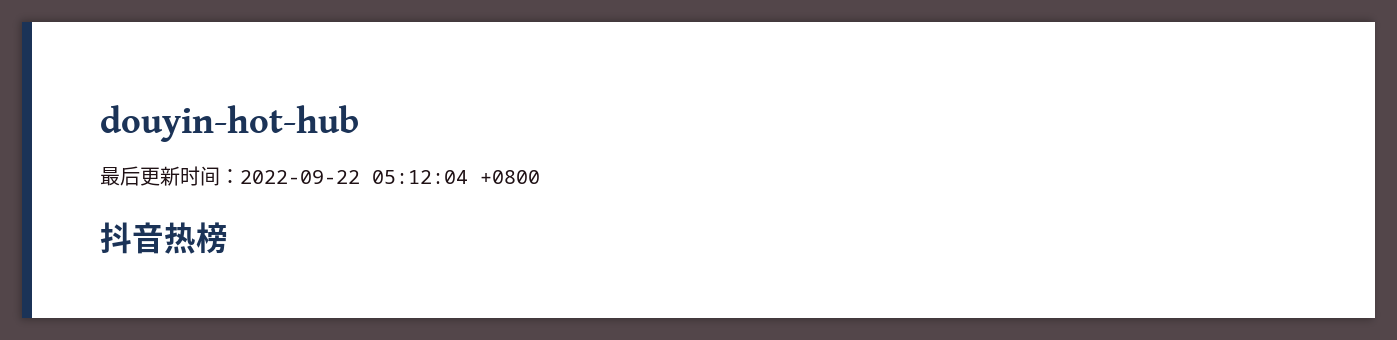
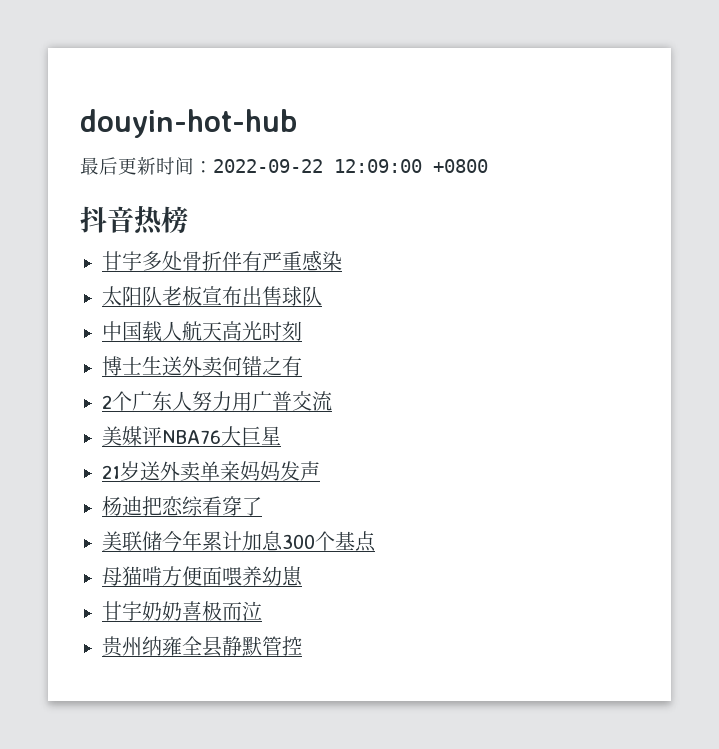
[372,170,468,184] 05:12:04 -> [334,159,422,173] 12:09:00
(228, 238) none -> [102,250,342,271] [102,286,322,306] [102,321,302,342] [102,356,302,377] [102,391,332,411] [102,426,281,446] [102,461,320,482] [102,496,262,516] [102,531,376,552] [102,566,303,586] [102,601,262,621] [102,636,302,657] // 甘宇多处骨折伴有严重感染 // 太阳队老板宣布出售球队 // 中国载人航天高光时刻 // 博士生送外卖何错之有 // 2个广东人努力用广普交流 // 美媒评NBA76大巨星 // 21岁送外卖单亲妈妈发声 // 杨迪把恋综看穿了 // 美联储今年累计加息300个基点 // 母猫啃方便面喂养幼崽 // 甘宇奶奶喜极而泣 // 贵州纳雍全县静默管控

